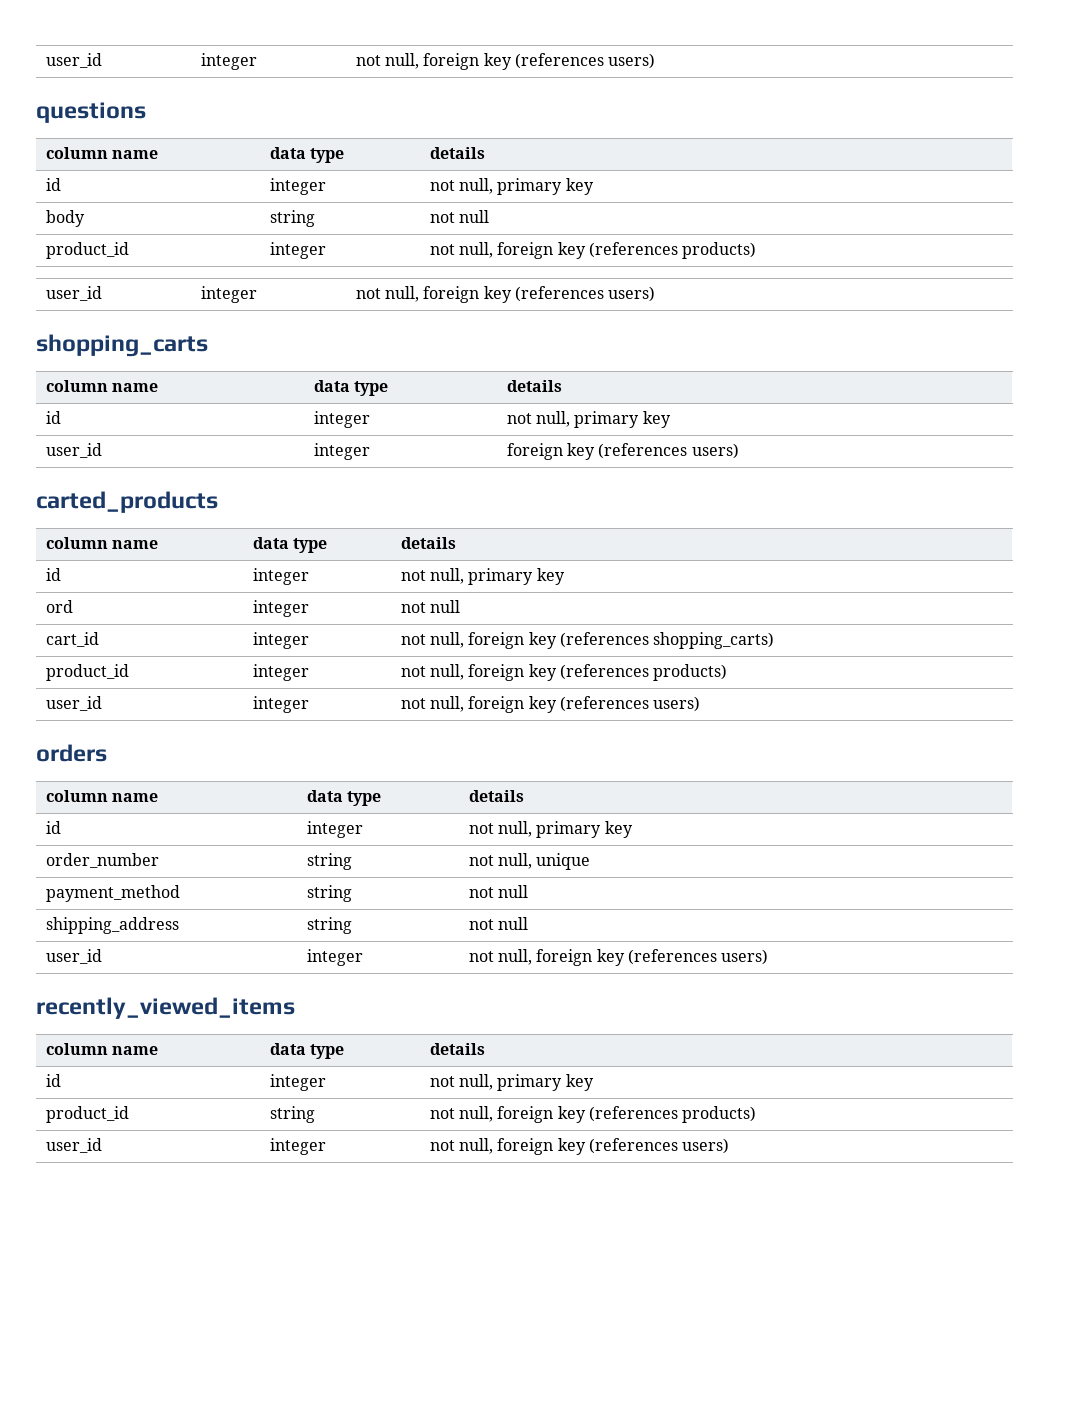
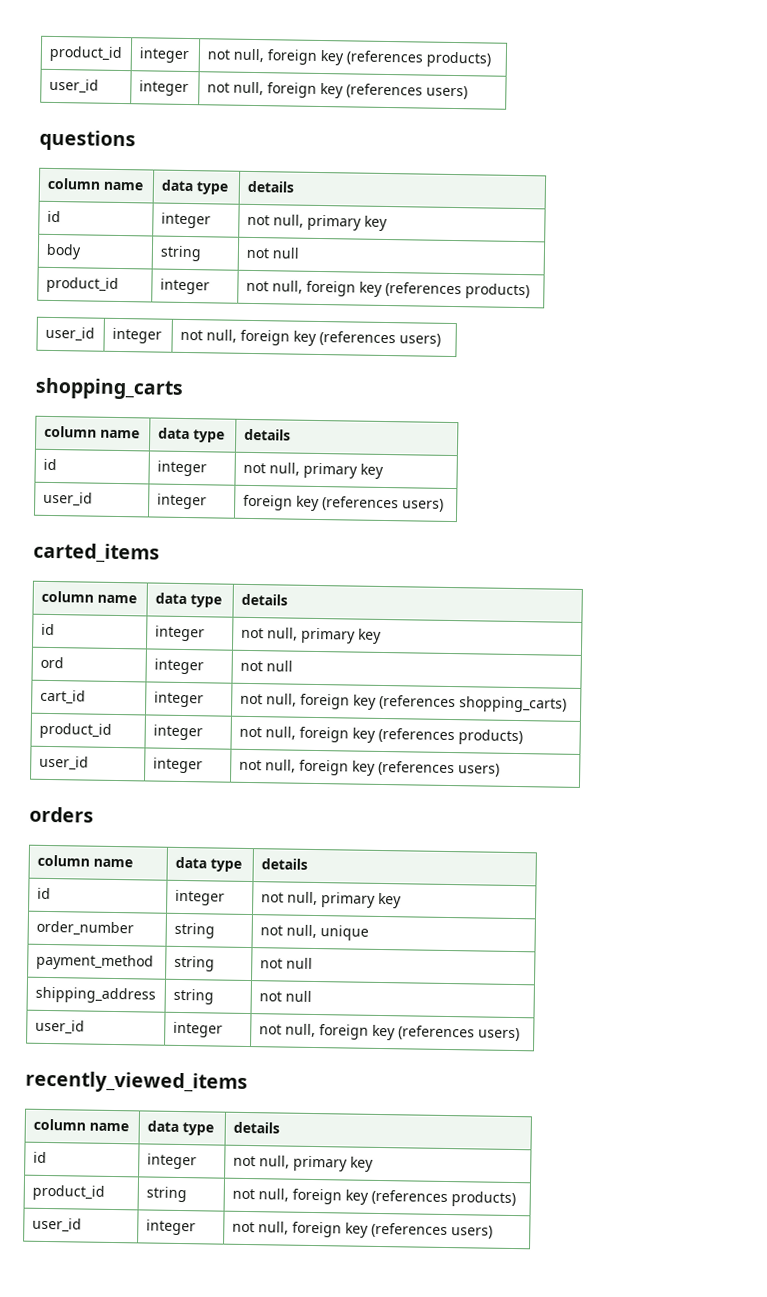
(45, 60) none -> [48,45,122,63] [138,47,189,64] [206,48,491,68] product_id | integer | not null, foreign key (references products) //
[36,491,218,513] carted_products -> [33,542,160,564] carted_items

